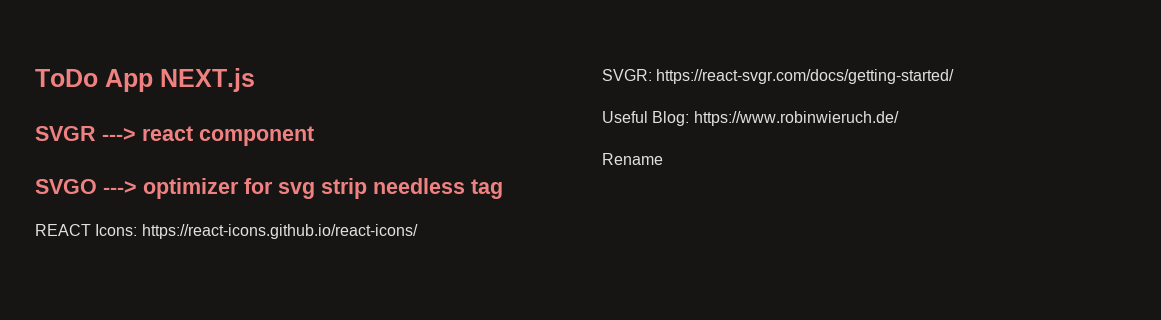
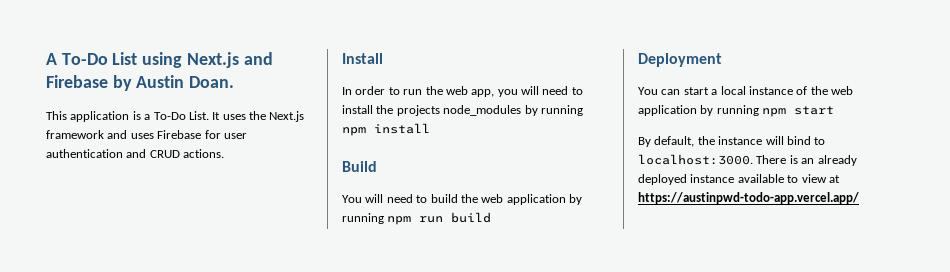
[35,68,255,92] [35,126,314,146] [35,178,503,199] [35,224,418,239] [602,69,955,84] [602,111,899,126] [602,153,663,165] ToDo App NEXT.js // SVGR ---> react component // SVGO ---> optimizer for svg strip needless tag // REACT Icons: https://react-icons.github.io/react-icons/ // SVGR: https://react-svgr.com/docs/getting-started/ // Useful Blog: https://www.robinwieruch.de/ // Rename -> [46,52,273,68] [46,75,235,91] [46,111,305,122] [46,130,247,139] [46,149,225,158] [342,53,383,64] [342,86,583,97] [342,105,583,116] [342,123,430,136] [342,161,377,172] [342,194,582,205] [342,212,492,225] [638,53,722,67] [638,86,853,95] [638,105,835,117] [638,136,826,147] [638,154,857,166] [638,174,840,185] [638,192,859,204] A To-Do List using Next.js and Firebase by Austin Doan. // This application is a To-Do List. It uses the Next.js framework and uses Firebase for user authentication and CRUD actions. // Install // In order to run the web app, you will need to install the projects node_modules by running npm install // Build // You will need to build the web application by running npm run build // Deployment // You can start a local instance of the web application by running npm start // By default, the instance will bind to localhost:3000. There is an already deployed instance available to view at https://austinpwd-todo-app.vercel.app/

